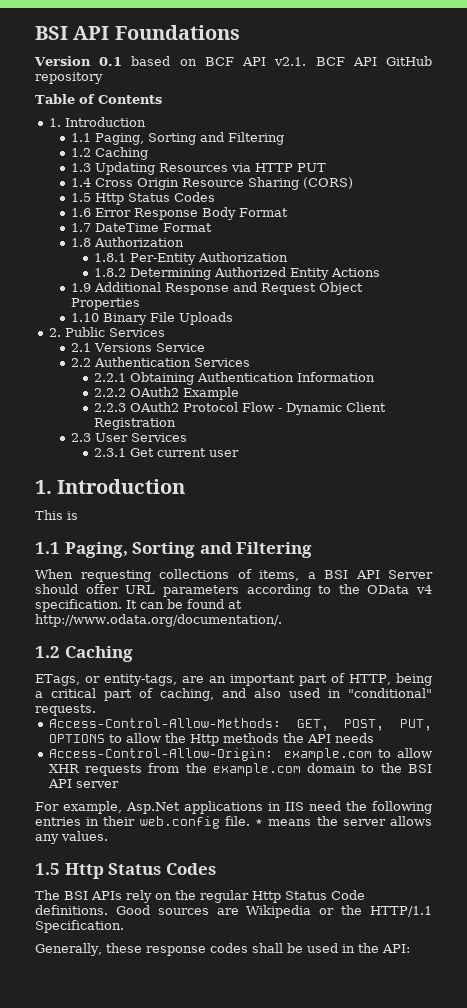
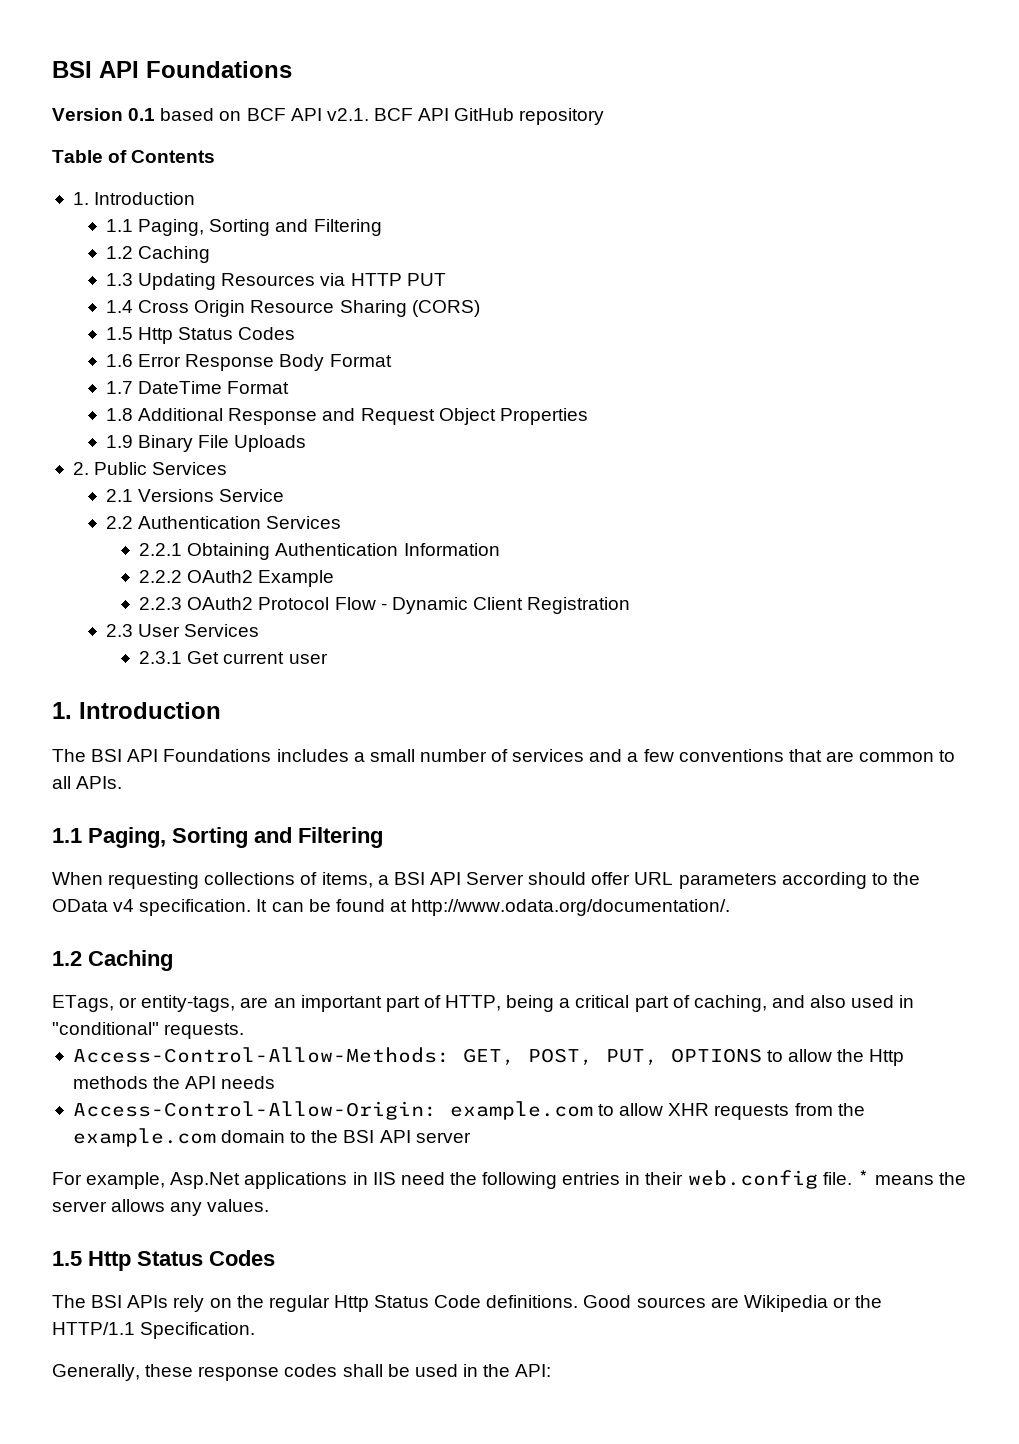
[94,237,185,247] [93,252,288,265] [93,267,380,280] [71,283,92,292] Authorization // 1.8.1 Per-Entity Authorization // 1.8.2 Determining Authorized Entity Actions // 1.9 -> (134, 414) none
[71,313,100,322] 1.10 -> [106,435,134,448] 1.9
[35,510,78,520] This is -> [52,749,956,762] [52,776,123,789] The BSI API Foundations includes a small number of services and a few conventions that are common to all APIs.

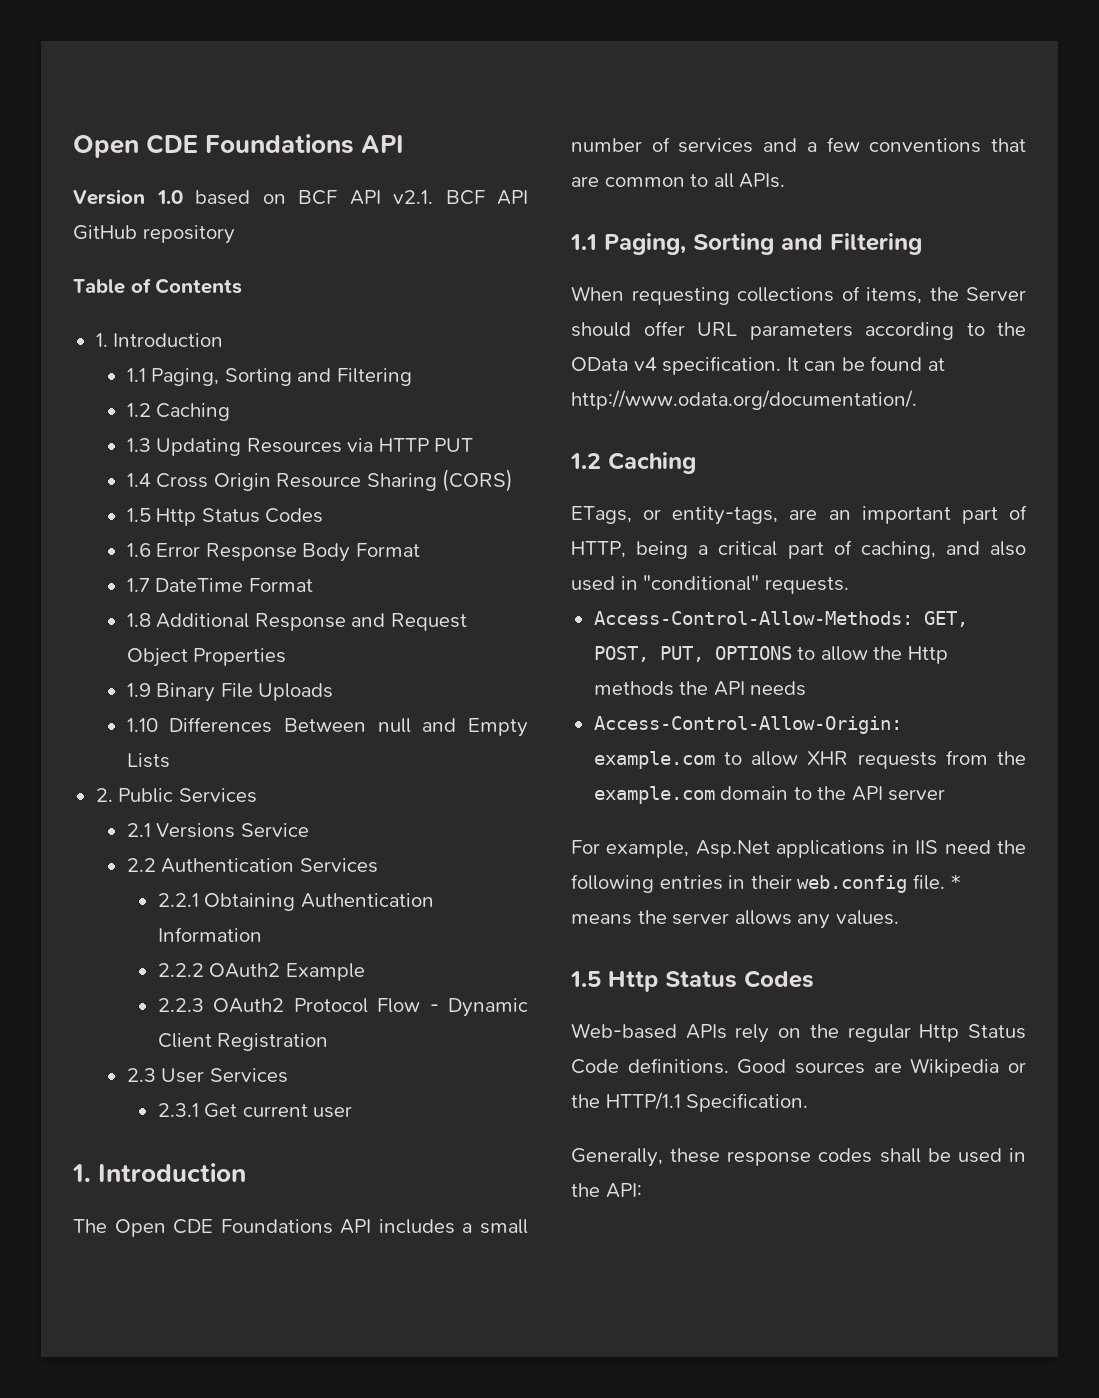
[52,61,292,78] BSI API Foundations -> [73,134,405,158] Open CDE Foundations API
[128,108,156,121] 0.1 -> [156,190,183,204] 1.0
(307, 443) none -> [126,717,528,737] [126,753,170,768] // 1.10 Differences Between null and Empty Lists
[91,749,272,762] BSI API Foundations -> [114,1219,372,1237] Open CDE Foundations API
[377,872,461,885] a BSI API -> [929,287,959,301] the
[343,1130,375,1143] BSI -> (847, 793) none
[52,1295,123,1308] The BSI -> [571,1023,677,1039] Web-based

